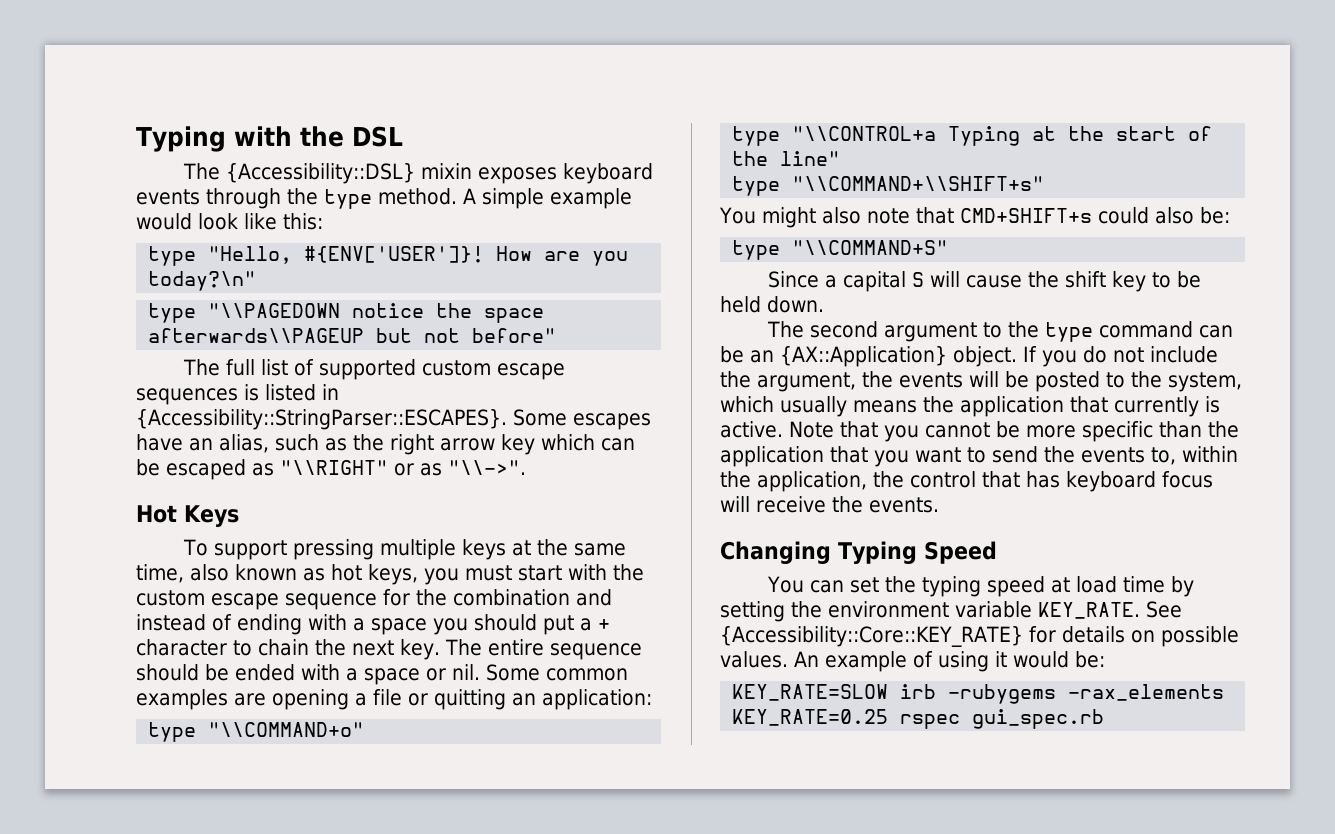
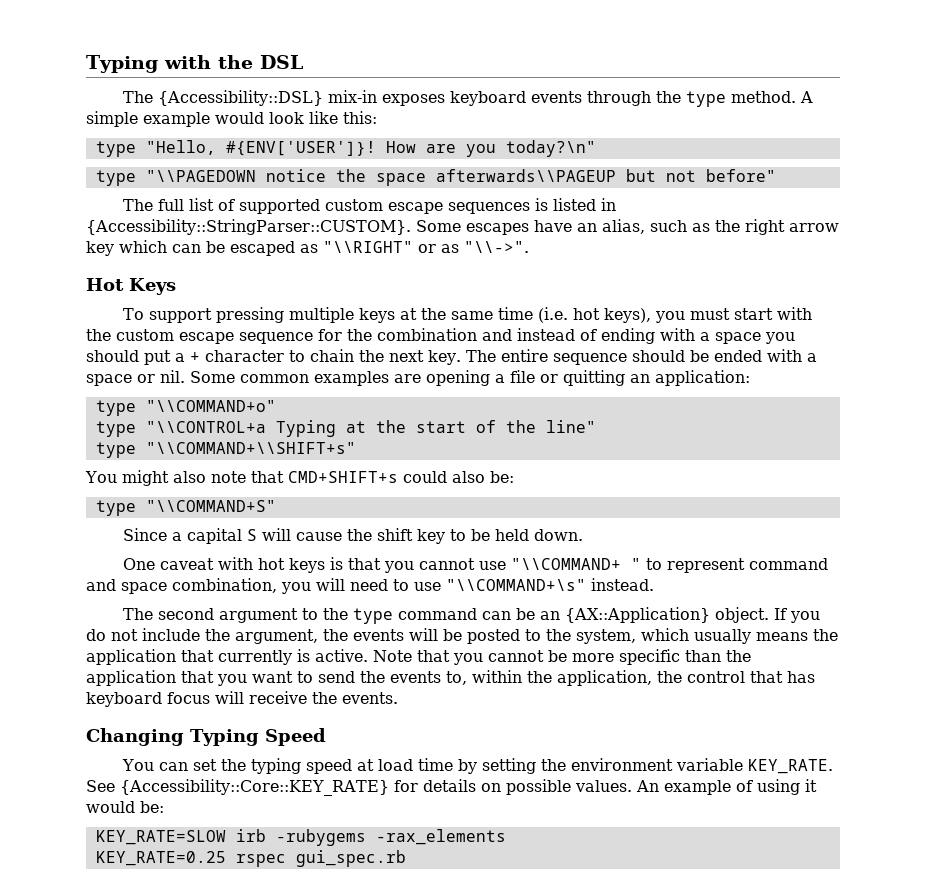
[420,163,472,179] mixin -> [327,90,377,103] mix-in
[136,409,507,430] {Accessibility::StringParser::ESCAPES}. -> [86,219,411,235] {Accessibility::StringParser::CUSTOM}.
[136,564,418,585] time, also known as hot keys, -> [497,307,651,323] time (i.e. hot keys),
(824, 304) none -> [122,557,828,573] [86,578,654,594] // One caveat with hot keys is that you cannot use "\\COMMAND+ " to represent command and space combination, you will need to use "\\COMMAND+\s" instead.

